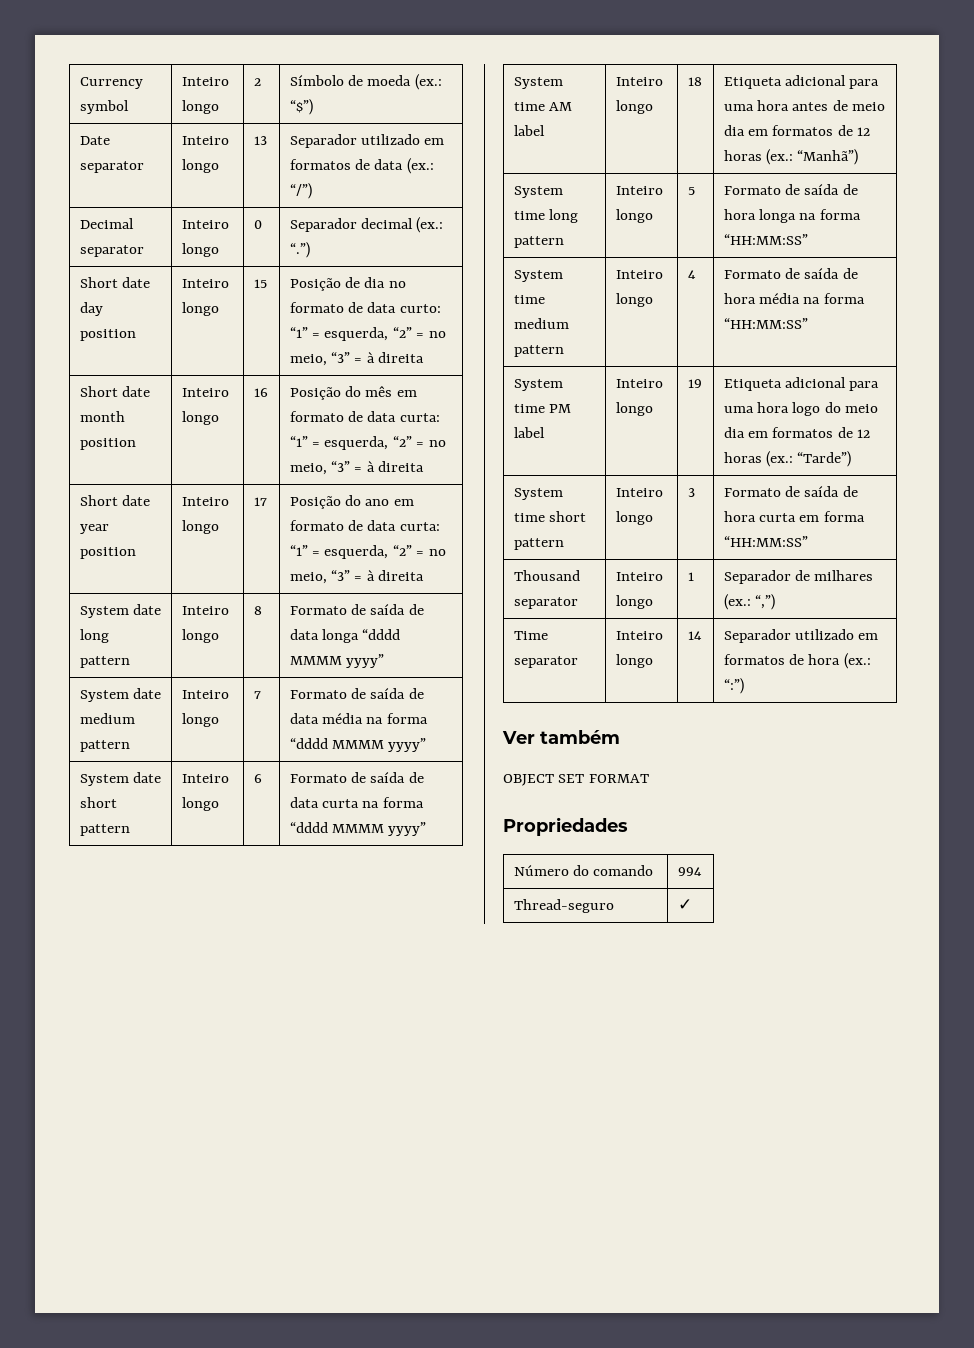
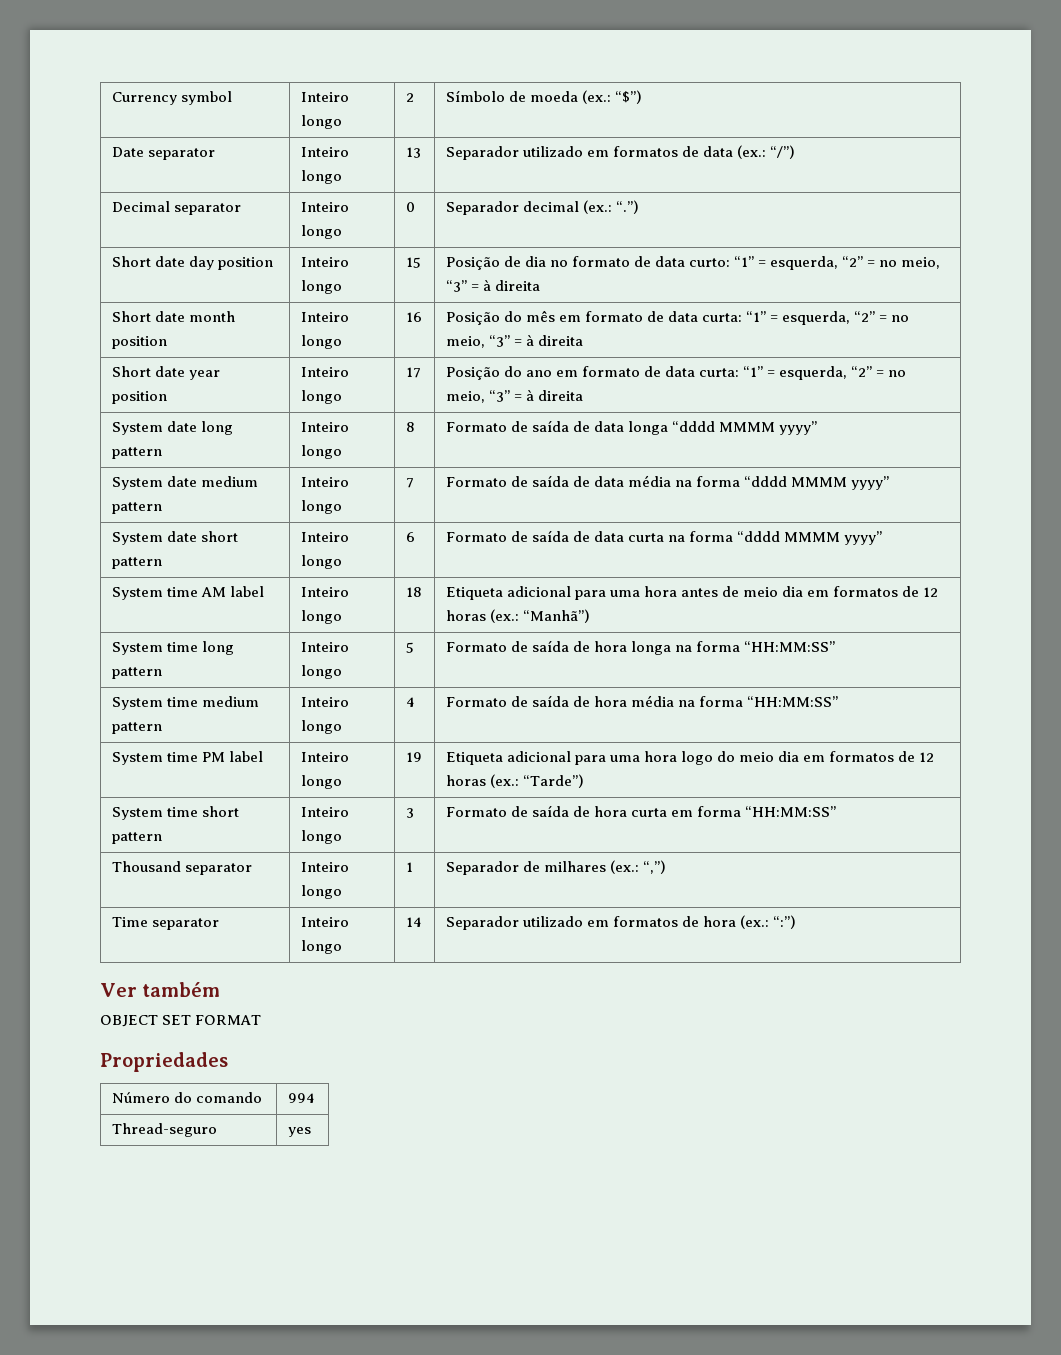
[677,899,692,910] ✓ -> [287,1127,311,1137] yes

